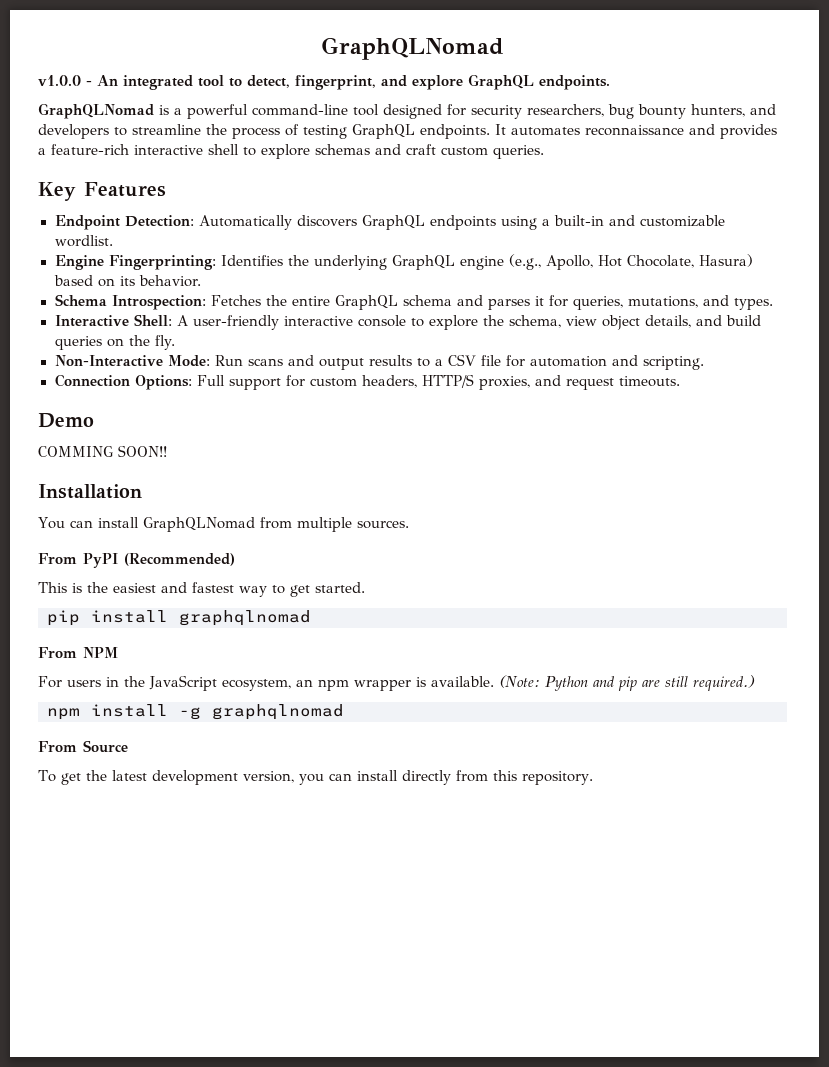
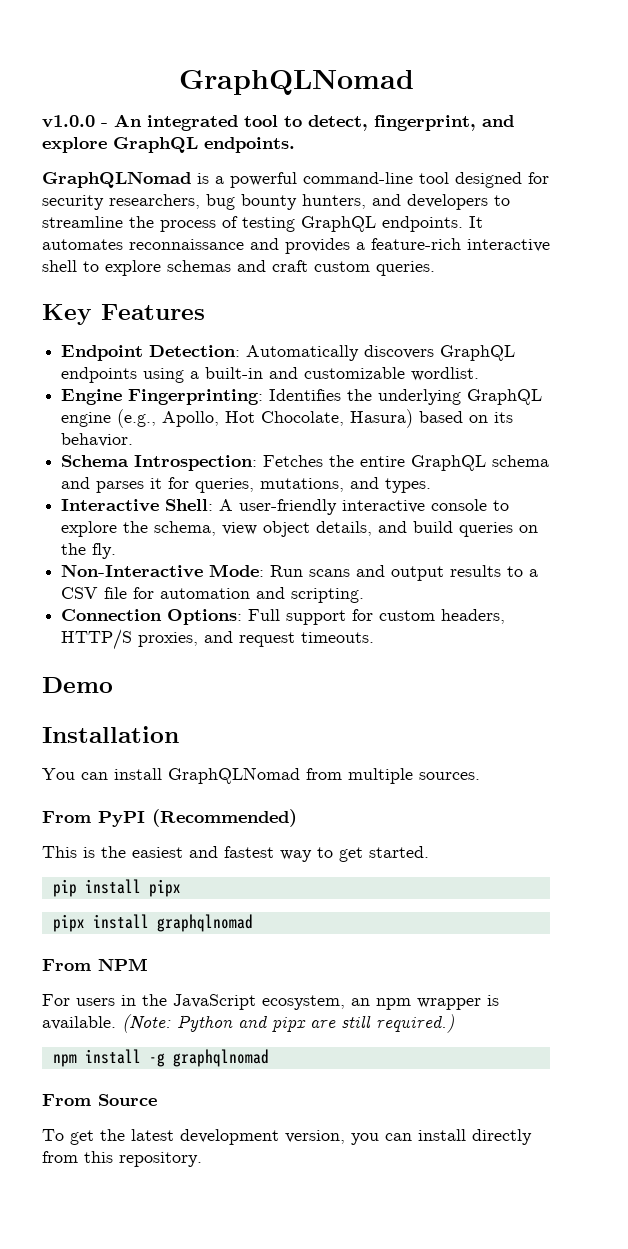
[38,445,167,457] // COMMING SOON!! -> (113, 685) none
(168, 616) none -> [148,879,181,897] [52,914,149,932] pipx // pipx install
[618,676,637,691] pip -> [272,1017,306,1032] pipx

